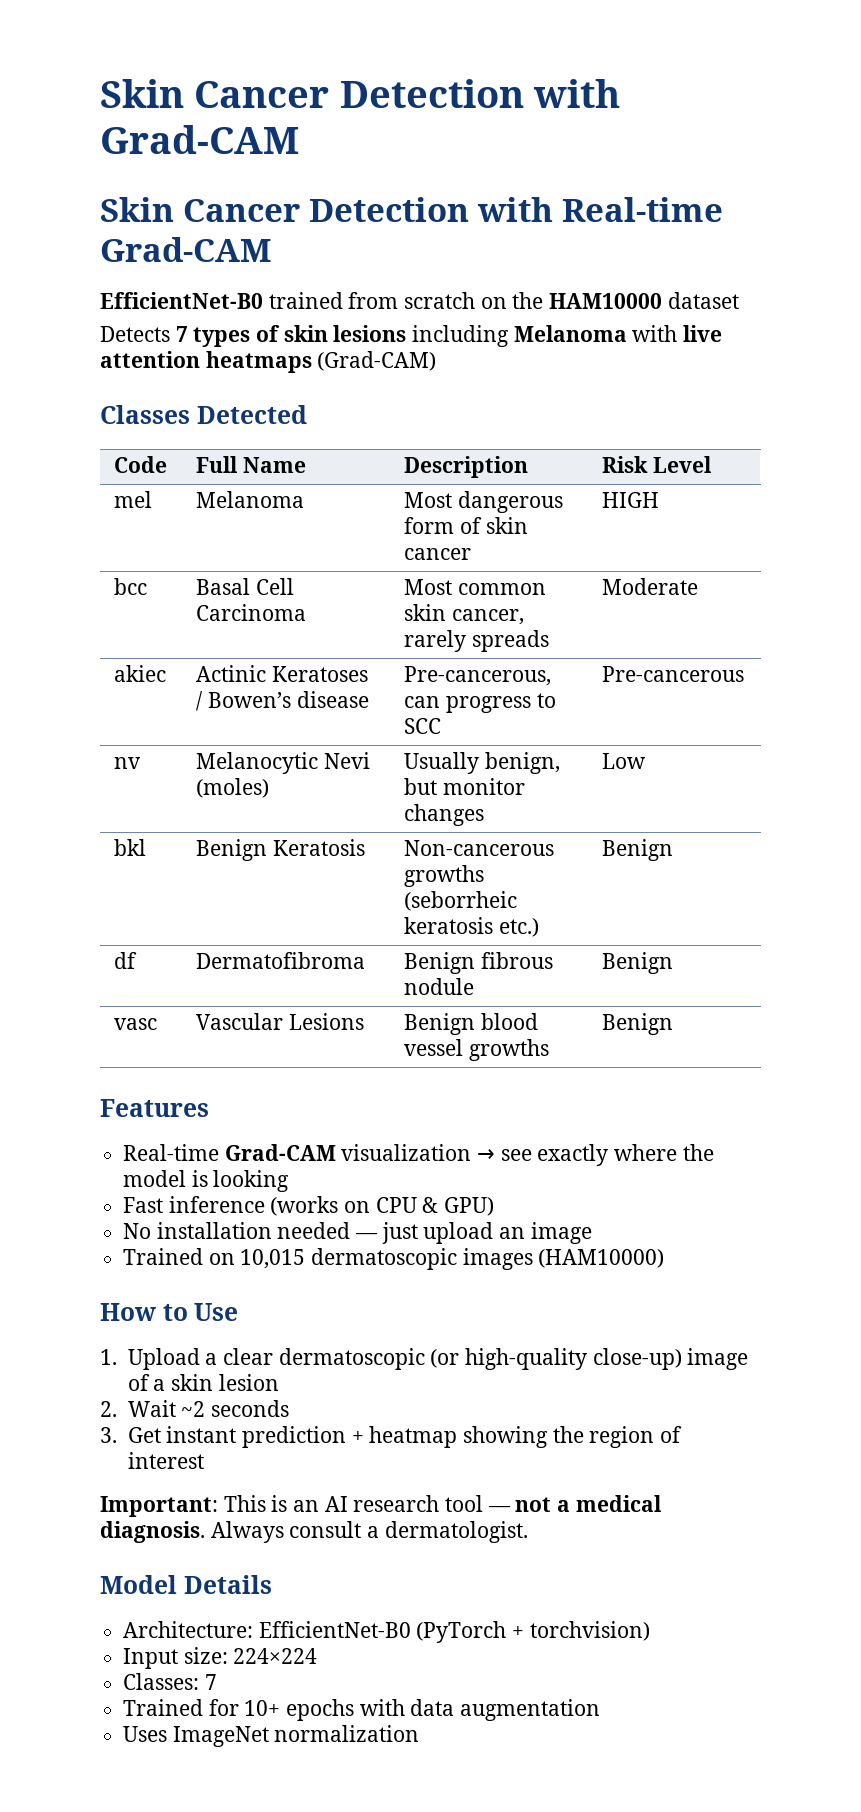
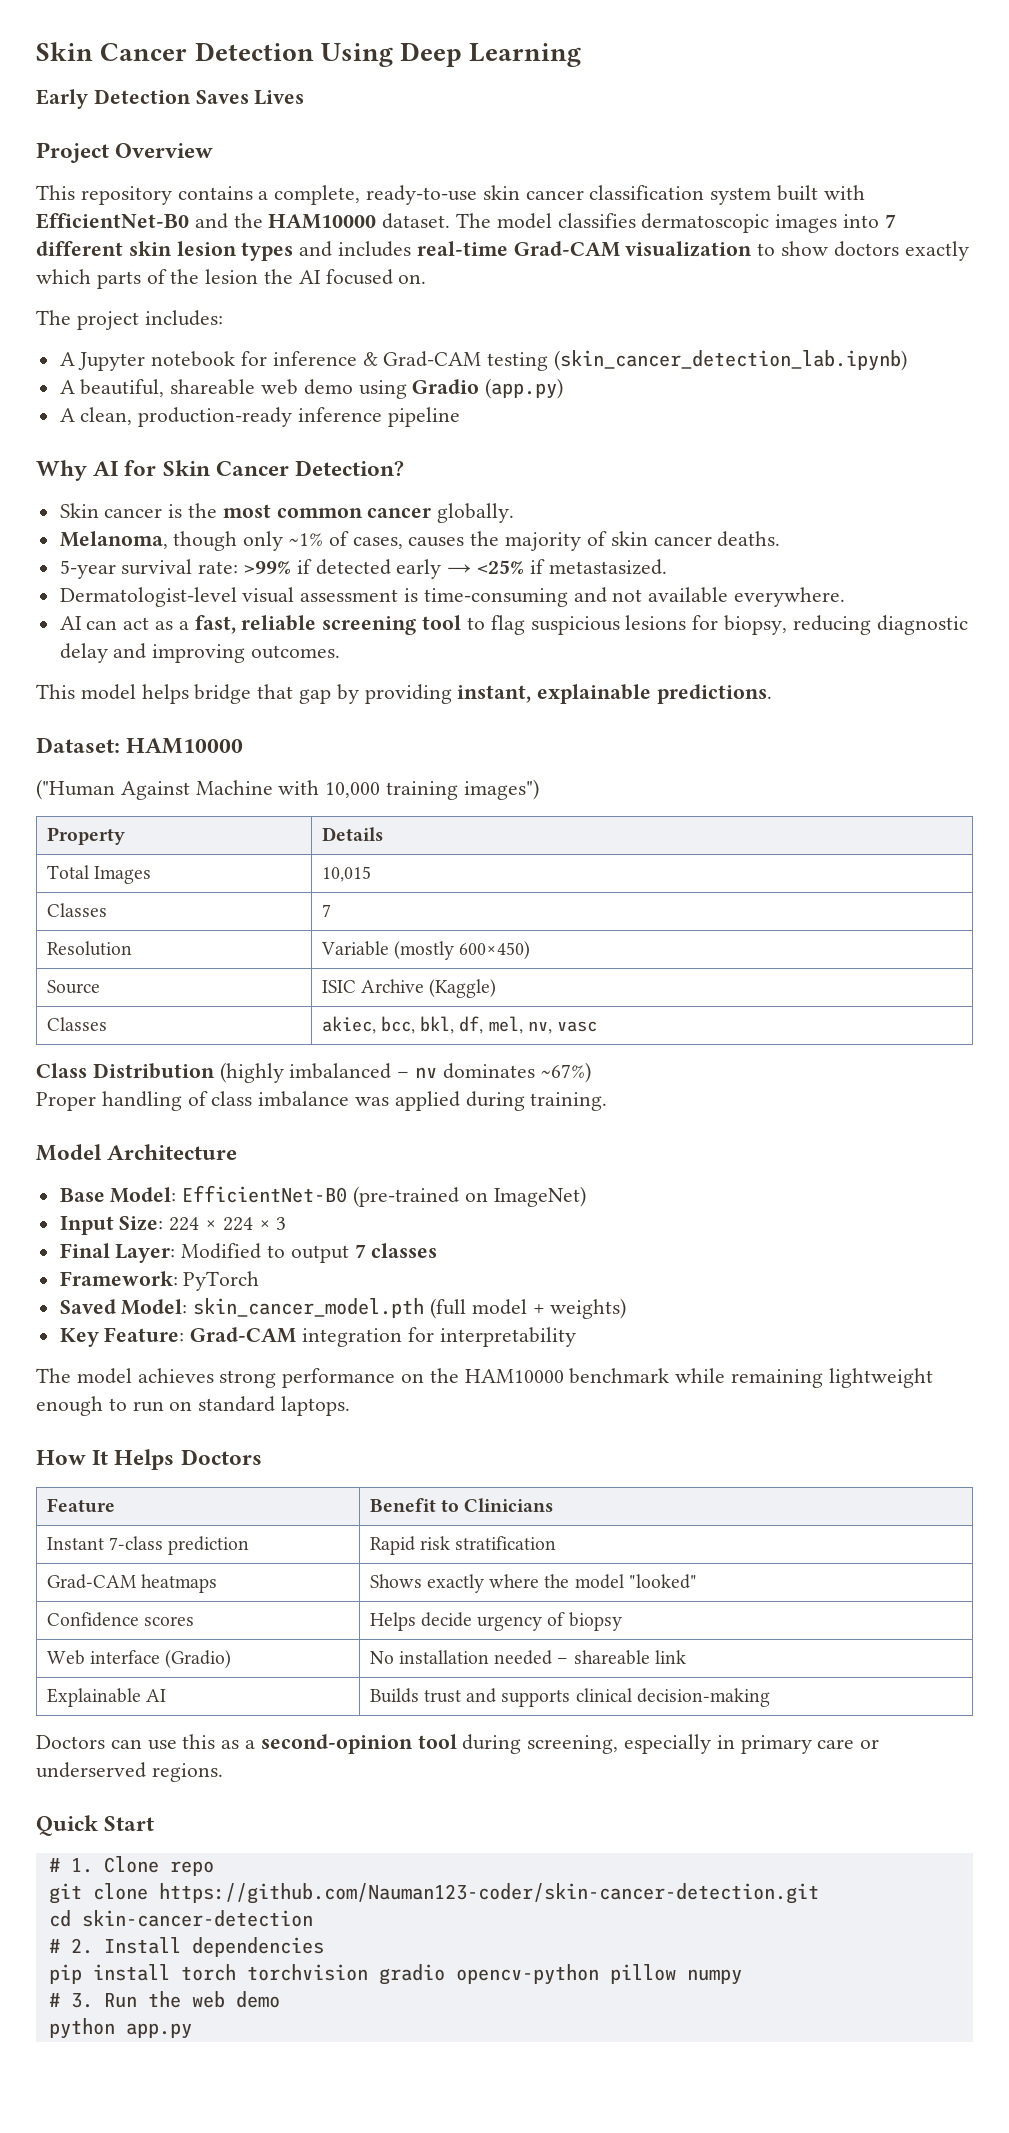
[100,79,620,108] [100,125,299,154] [100,197,723,222] [100,237,271,262] [100,292,739,309] [100,325,723,347] [100,351,437,373] [100,405,307,424] [114,456,168,473] [196,456,307,473] [404,456,529,478] [602,456,713,473] [114,491,153,508] [196,491,305,508] [404,491,564,513] [404,517,528,534] [404,548,472,560] [602,492,660,508] [114,578,148,595] [196,578,295,595] [196,604,307,621] [404,579,547,595] [404,604,525,625] [404,630,550,652] [602,578,699,595] [114,665,167,682] [196,665,369,682] [196,691,369,711] [404,666,552,686] [404,693,556,713] [404,718,442,734] [602,666,745,682] [114,757,142,769] [196,752,371,774] [196,778,270,798] [404,752,561,774] [404,778,526,795] [404,804,485,826] [602,753,647,769] [114,839,147,856] [196,839,366,861] [404,840,555,856] [404,865,485,887] [404,891,518,911] [404,917,540,937] [602,839,674,861] [114,952,138,969] [196,952,366,969] [404,952,554,974] [404,978,475,995] [602,952,674,974] [114,1018,158,1030] [196,1013,365,1030] [404,1013,539,1035] [404,1039,550,1061] [602,1013,674,1035] [100,1099,209,1117] [123,1144,714,1166] [123,1170,290,1192] [123,1196,495,1216] [123,1222,592,1244] [123,1248,665,1270] [100,1303,239,1321] [100,1348,749,1370] [127,1374,279,1391] [100,1400,289,1417] [100,1426,682,1448] [127,1452,204,1469] [100,1495,662,1517] [100,1521,528,1543] [100,1575,272,1594] [123,1621,650,1643] [123,1647,318,1669] [123,1673,217,1690] [123,1699,601,1721] [123,1725,420,1747] Skin Cancer Detection with Grad-CAM // Skin Cancer Detection with Real-time Grad-CAM // EfficientNet-B0 trained from scratch on the HAM10000 dataset // Detects 7 types of skin lesions including Melanoma with live attention heatmaps (Grad-CAM) // Classes Detected // Code | Full Name | Description | Risk Level // mel | Melanoma | Most dangerous form of skin cancer | HIGH // bcc | Basal Cell Carcinoma | Most common skin cancer, rarely spreads | Moderate // akiec | Actinic Keratoses / Bowen’s disease | Pre-cancerous, can progress to SCC | Pre-cancerous // nv | Melanocytic Nevi (moles) | Usually benign, but monitor changes | Low // bkl | Benign Keratosis | Non-cancerous growths (seborrheic keratosis etc.) | Benign // df | Dermatofibroma | Benign fibrous nodule | Benign // vasc | Vascular Lesions | Benign blood vessel growths | Benign // Features // Real-time Grad-CAM visualization → see exactly where the model is looking // Fast inference (works on CPU & GPU) // No installation needed — just upload an image // Trained on 10,015 dermatoscopic images (HAM10000) // How to Use // 1. Upload a clear dermatoscopic (or high-quality close-up) image of a skin lesion // 2. Wait ~2 seconds // 3. Get instant prediction + heatmap showing the region of interest // Important: This is an AI research tool — not a medical diagnosis. Always consult a dermatologist. // Model Details // Architecture: EfficientNet-B0 (PyTorch + torchvision) // Input size: 224×224 // Classes: 7 // Trained for 10+ epochs with data augmentation // Uses ImageNet normalization -> [36,42,582,67] [36,89,305,109] [36,142,214,163] [36,185,865,205] [36,213,896,233] [36,241,969,261] [36,269,427,289] [36,310,223,330] [59,350,908,371] [59,378,564,399] [59,407,460,427] [36,460,405,481] [59,503,515,523] [59,531,781,551] [59,559,667,579] [59,587,846,607] [59,615,968,635] [59,643,341,663] [36,684,773,704] [36,737,244,754] [36,779,539,800] [46,827,125,845] [321,827,383,841] [46,865,151,884] [321,866,371,882] [46,903,107,917] [321,904,331,917] [46,941,132,956] [320,941,531,960] [46,980,100,994] [321,979,497,998] [46,1017,107,1031] [321,1016,598,1034] [36,1062,591,1083] [36,1091,608,1111] [36,1144,238,1161] [59,1185,586,1207] [59,1216,287,1235] [59,1243,438,1263] [59,1271,260,1291] [59,1298,627,1319] [59,1327,576,1347] [36,1368,933,1388] [36,1396,351,1416] [36,1449,262,1470] [46,1498,115,1513] [369,1498,554,1512] [46,1536,250,1555] [369,1536,557,1555] [46,1574,217,1593] [369,1574,697,1593] [46,1612,194,1627] [369,1612,622,1631] [46,1650,232,1668] [369,1650,686,1665] [46,1688,166,1707] [369,1688,770,1707] [36,1734,880,1754] [36,1762,223,1782] [36,1815,155,1836] [48,1856,214,1876] [48,1883,819,1904] [48,1910,313,1927] [48,1937,324,1957] [48,1964,742,1985] [48,1991,280,2008] [48,2018,192,2039] Skin Cancer Detection Using Deep Learning // Early Detection Saves Lives // Project Overview // This repository contains a complete, ready-to-use skin cancer classification system built with EfficientNet-B0 and the HAM10000 dataset. The model classifies dermatoscopic images into 7 different skin lesion types and includes real-time Grad-CAM visualization to show doctors exactly which parts of the lesion the AI focused on. // The project includes: // A Jupyter notebook for inference & Grad-CAM testing (skin_cancer_detection_lab.ipynb) // A beautiful, shareable web demo using Gradio (app.py) // A clean, production-ready inference pipeline // Why AI for Skin Cancer Detection? // Skin cancer is the most common cancer globally. // Melanoma, though only ~1% of cases, causes the majority of skin cancer deaths. // 5-year survival rate: >99% if detected early → <25% if metastasized. // Dermatologist-level visual assessment is time-consuming and not available everywhere. // AI can act as a fast, reliable screening tool to flag suspicious lesions for biopsy, reducing diagnostic delay and improving outcomes. // This model helps bridge that gap by providing instant, explainable predictions. // Dataset: HAM10000 // ("Human Against Machine with 10,000 training images") // Property | Details // Total Images | 10,015 // Classes | 7 // Resolution | Variable (mostly 600×450) // Source | ISIC Archive (Kaggle) // Classes | akiec, bcc, bkl, df, mel, nv, vasc // Class Distribution (highly imbalanced – nv dominates ~67%) // Proper handling of class imbalance was applied during training. // Model Architecture // Base Model: EfficientNet-B0 (pre-trained on ImageNet) // Input Size: 224 × 224 × 3 // Final Layer: Modified to output 7 classes // Framework: PyTorch // Saved Model: skin_cancer_model.pth (full model + weights) // Key Feature: Grad-CAM integration for interpretability // The model achieves strong performance on the HAM10000 benchmark while remaining lightweight enough to run on standard laptops. // How It Helps Doctors // Feature | Benefit to Clinicians // Instant 7-class prediction | Rapid risk stratification // Grad-CAM heatmaps | Shows exactly where the model "looked" // Confidence scores | Helps decide urgency of biopsy // Web interface (Gradio) | No installation needed – shareable link // Explainable AI | Builds trust and supports clinical decision-making // Doctors can use this as a second-opinion tool during screening, especially in primary care or underserved regions. // Quick Start // # 1. Clone repo // git clone https://github.com/Nauman123-coder/skin-cancer-detection.git // cd skin-cancer-detection // # 2. Install dependencies // pip install torch torchvision gradio opencv-python pillow numpy // # 3. Run the web demo // python app.py

